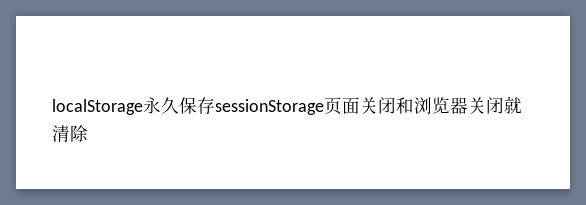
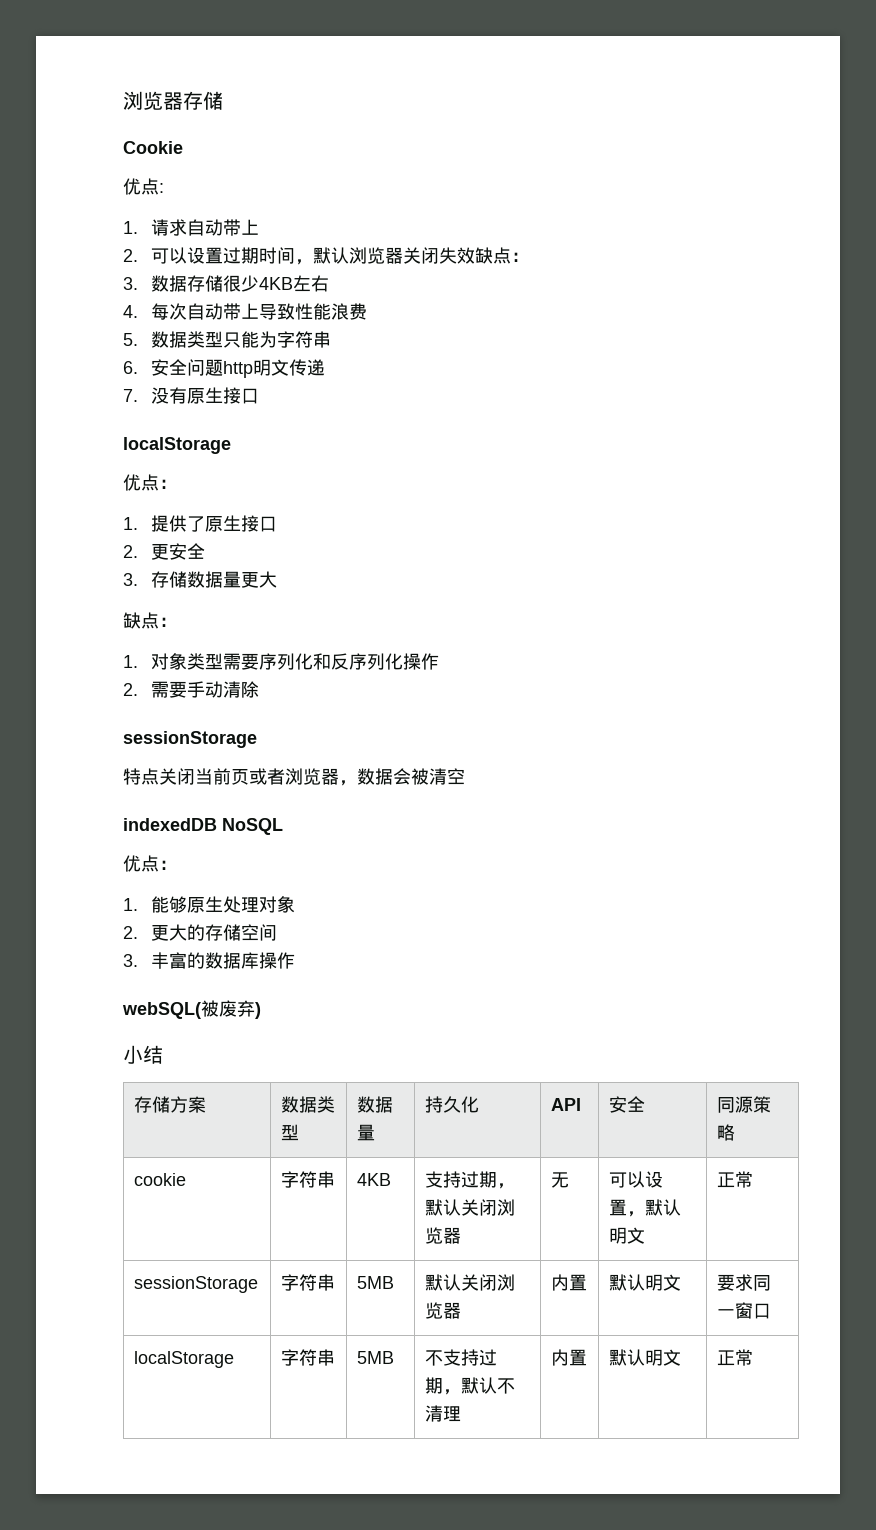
[52,96,522,115] [52,125,88,142] localStorage永久保存sessionStorage页面关闭和浏览器关闭就清除 -> [123,91,223,110] [123,141,183,154] [123,178,164,195] [123,219,260,236] [123,247,530,265] [123,275,330,292] [123,303,368,320] [123,331,332,348] [123,359,326,378] [123,387,260,404] [123,437,231,454] [123,474,177,491] [123,515,278,532] [123,543,206,560] [123,571,278,588] [123,612,177,629] [123,653,440,670] [123,681,260,698] [123,731,257,748] [123,768,465,786] [123,818,283,835] [123,855,177,872] [123,896,296,913] [123,924,278,941] [123,952,296,969] [122,1000,261,1019] [123,1045,163,1064] [134,1096,207,1113] [281,1096,336,1113] [281,1124,300,1141] [357,1096,394,1113] [357,1124,376,1141] [425,1096,480,1113] [551,1098,582,1111] [609,1096,646,1113] [717,1096,772,1113] [717,1124,736,1141] [134,1173,187,1186] [281,1171,336,1188] [357,1173,392,1186] [425,1171,516,1189] [425,1199,516,1216] [425,1227,462,1244] [551,1172,570,1188] [609,1171,664,1188] [609,1199,682,1217] [609,1227,646,1244] [717,1171,754,1188] [134,1276,259,1293] [281,1274,336,1291] [357,1276,395,1289] [425,1274,516,1291] [425,1302,462,1319] [551,1274,588,1291] [609,1274,682,1291] [717,1274,772,1291] [717,1302,772,1319] [134,1351,235,1368] [281,1349,336,1366] [357,1351,395,1364] [425,1349,498,1366] [425,1377,516,1395] [425,1405,462,1422] [551,1349,588,1366] [609,1349,682,1366] [717,1349,754,1366] 浏览器存储 // Cookie // 优点: // 1.请求自动带上 // 2.可以设置过期时间，默认浏览器关闭失效缺点： // 3.数据存储很少4KB左右 // 4.每次自动带上导致性能浪费 // 5.数据类型只能为字符串 // 6.安全问题http明文传递 // 7.没有原生接口 // localStorage // 优点： // 1.提供了原生接口 // 2.更安全 // 3.存储数据量更大 // 缺点： // 1.对象类型需要序列化和反序列化操作 // 2.需要手动清除 // sessionStorage // 特点关闭当前页或者浏览器，数据会被清空 // indexedDB NoSQL // 优点： // 1.能够原生处理对象 // 2.更大的存储空间 // 3.丰富的数据库操作 // webSQL(被废弃) // 小结 // 存储方案 | 数据类型 | 数据量 | 持久化 | API | 安全 | 同源策略 // cookie | 字符串 | 4KB | 支持过期，默认关闭浏览器 | 无 | 可以设置，默认明文 | 正常 // sessionStorage | 字符串 | 5MB | 默认关闭浏览器 | 内置 | 默认明文 | 要求同一窗口 // localStorage | 字符串 | 5MB | 不支持过期，默认不清理 | 内置 | 默认明文 | 正常

